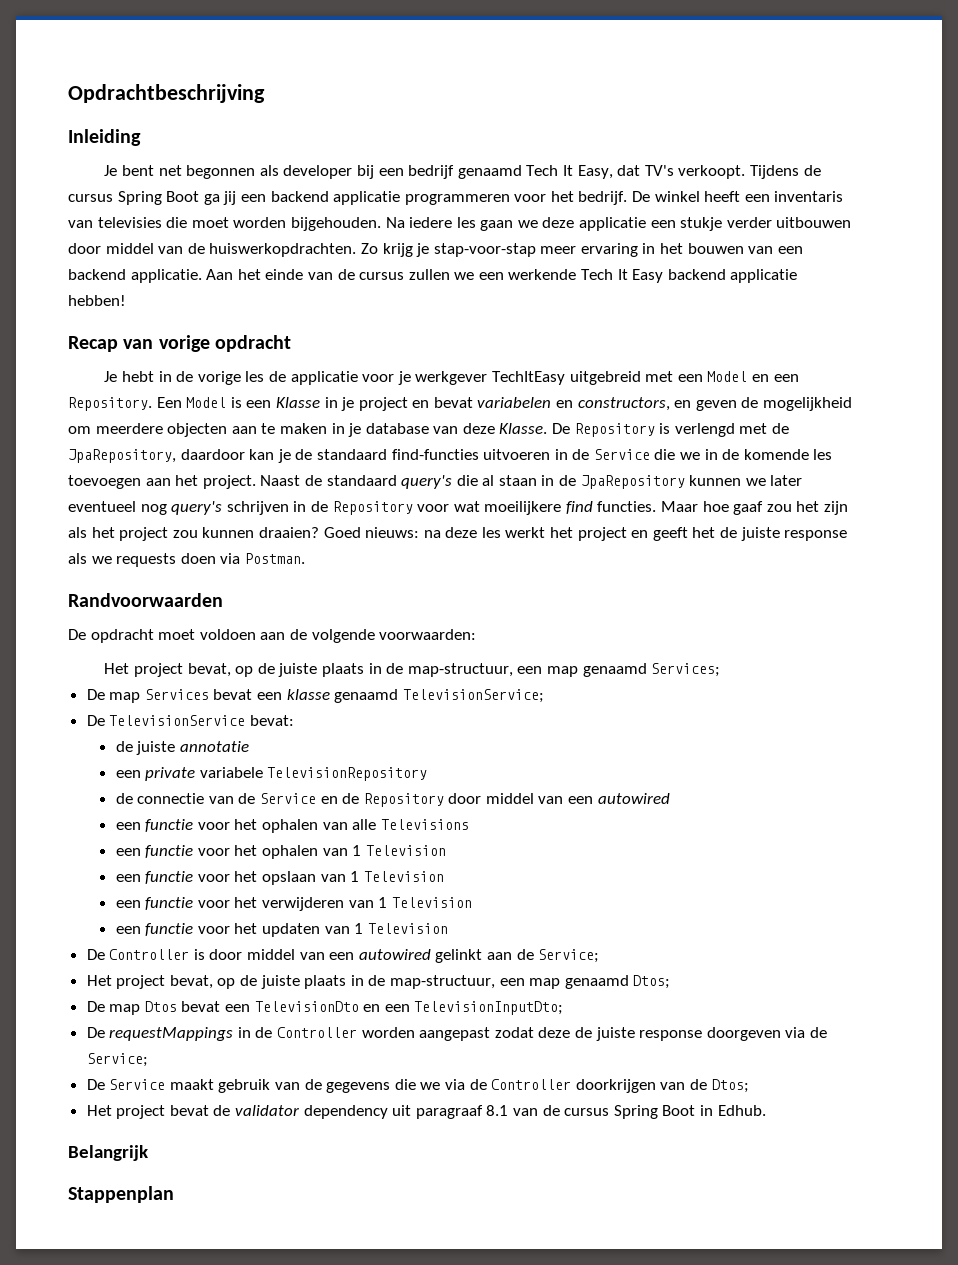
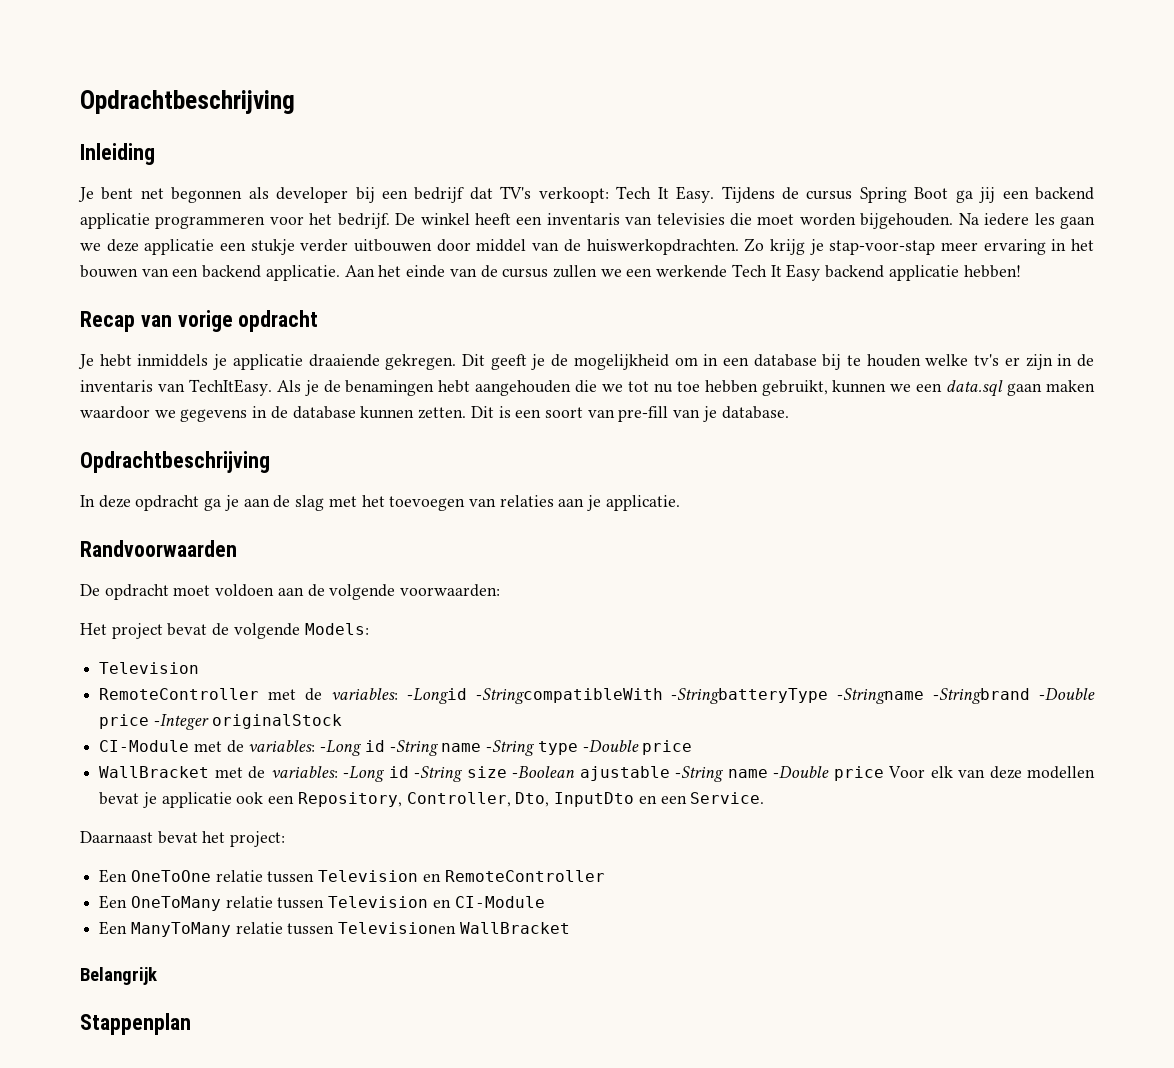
[457,165,746,179] genaamd Tech It Easy, dat TV's verkoopt. -> [469,186,715,203] dat TV's verkoopt: Tech It Easy.
[158,371,799,385] [68,397,853,411] [68,423,790,437] [68,449,833,463] [68,475,803,489] [68,501,849,515] [68,527,848,541] [68,553,305,567] in de vorige les de applicatie voor je werkgever TechItEasy uitgebreid met een Model en een Repository. Een Model is een Klasse in je project en bevat variabelen en constructors, en geven de mogelijkheid om meerdere objecten aan te maken in je database van deze Klasse. De Repository is verlengd met de JpaRepository, daardoor kan je de standaard find-functies uitvoeren in de Service die we in de komende les toevoegen aan het project. Naast de standaard query's die al staan in de JpaRepository kunnen we later eventueel nog query's schrijven in de Repository voor wat moeilijkere find functies. Maar hoe gaaf zou het zijn als het project zou kunnen draaien? Goed nieuws: na deze les werkt het project en geeft het de juiste response als we requests doen via Postman. -> [137,354,1095,370] [80,379,1096,397] [80,406,789,422] [80,451,270,473] [80,495,680,511] inmiddels je applicatie draaiende gekregen. Dit geeft je de mogelijkheid om in een database bij te houden welke tv's er zijn in de inventaris van TechItEasy. Als je de benamingen hebt aangehouden die we tot nu toe hebben gebruikt, kunnen we een data.sql gaan maken waardoor we gegevens in de database kunnen zetten. Dit is een soort van pre-fill van je database. // Opdrachtbeschrijving // In deze opdracht ga je aan de slag met het toevoegen van relaties aan je applicatie.
[187,663,721,677] [86,689,544,703] [86,715,294,726] [115,741,249,755] [115,767,428,781] [115,793,670,807] [115,819,469,833] [115,845,446,859] [115,871,444,885] [115,897,472,911] [115,923,448,937] [86,949,600,963] [86,975,671,989] [86,1001,564,1015] [86,1027,827,1041] [86,1053,148,1067] [86,1079,749,1093] [86,1105,766,1119] bevat, op de juiste plaats in de map-structuur, een map genaamd Services; // De map Services bevat een klasse genaamd TelevisionService; // De TelevisionService bevat: // de juiste annotatie // een private variabele TelevisionRepository // de connectie van de Service en de Repository door middel van een autowired // een functie voor het ophalen van alle Televisions // een functie voor het ophalen van 1 Television // een functie voor het opslaan van 1 Television // een functie voor het verwijderen van 1 Television // een functie voor het updaten van 1 Television // De Controller is door middel van een autowired gelinkt aan de Service; // Het project bevat, op de juiste plaats in de map-structuur, een map genaamd Dtos; // De map Dtos bevat een TelevisionDto en een TelevisionInputDto; // De requestMappings in de Controller worden aangepast zodat deze de juiste response doorgeven via de Service; // De Service maakt gebruik van de gegevens die we via de Controller doorkrijgen van de Dtos; // Het project bevat de validator dependency uit paragraaf 8.1 van de cursus Spring Boot in Edhub. -> [167,623,369,639] [99,662,200,674] [99,688,1095,704] [99,714,342,730] [99,740,693,756] [99,766,1095,782] [99,792,765,808] [80,831,286,847] [99,869,605,883] [99,895,545,911] [99,921,570,937] bevat de volgende Models: // Television // RemoteController met de variables: -Longid -StringcompatibleWith -StringbatteryType -Stringname -Stringbrand -Double price -Integer originalStock // CI-Module met de variables: -Long id -String name -String type -Double price // WallBracket met de variables: -Long id -String size -Boolean ajustable -String name -Double price Voor elk van deze modellen bevat je applicatie ook een Repository, Controller, Dto, InputDto en een Service. // Daarnaast bevat het project: // Een OneToOne relatie tussen Television en RemoteController // Een OneToMany relatie tussen Television en CI-Module // Een ManyToMany relatie tussen Televisionen WallBracket

